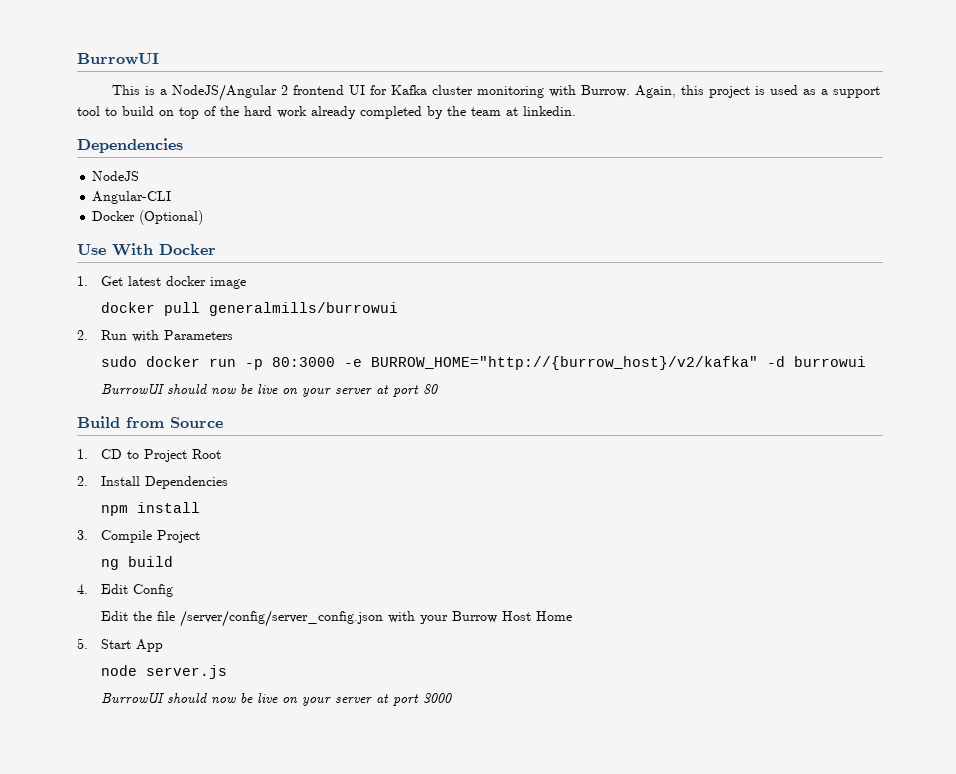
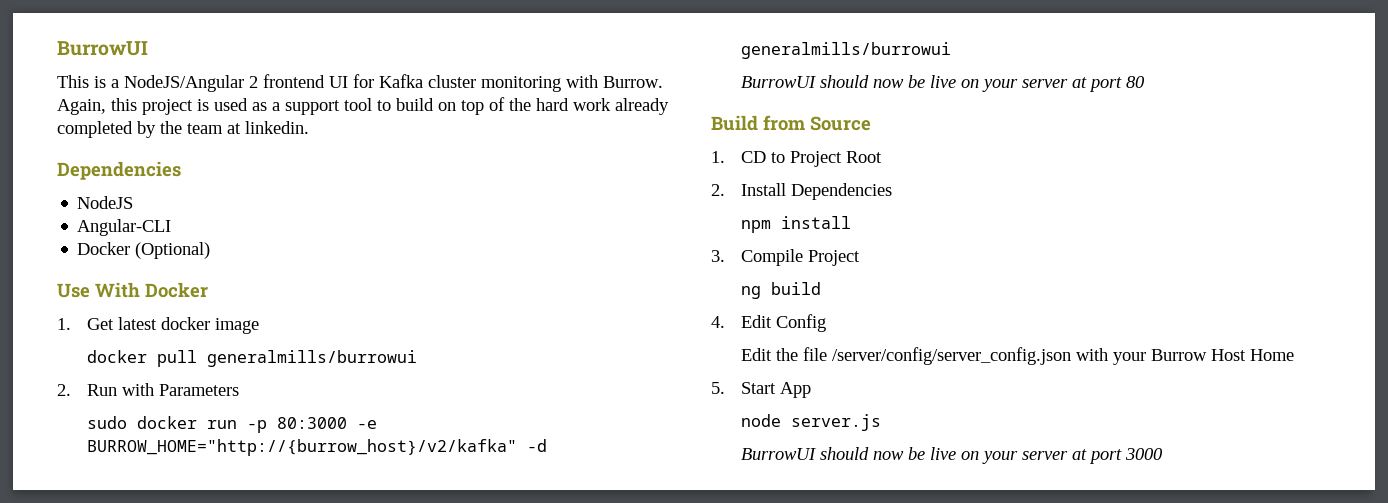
[793,356,866,367] burrowui -> [741,42,952,59] generalmills/burrowui

